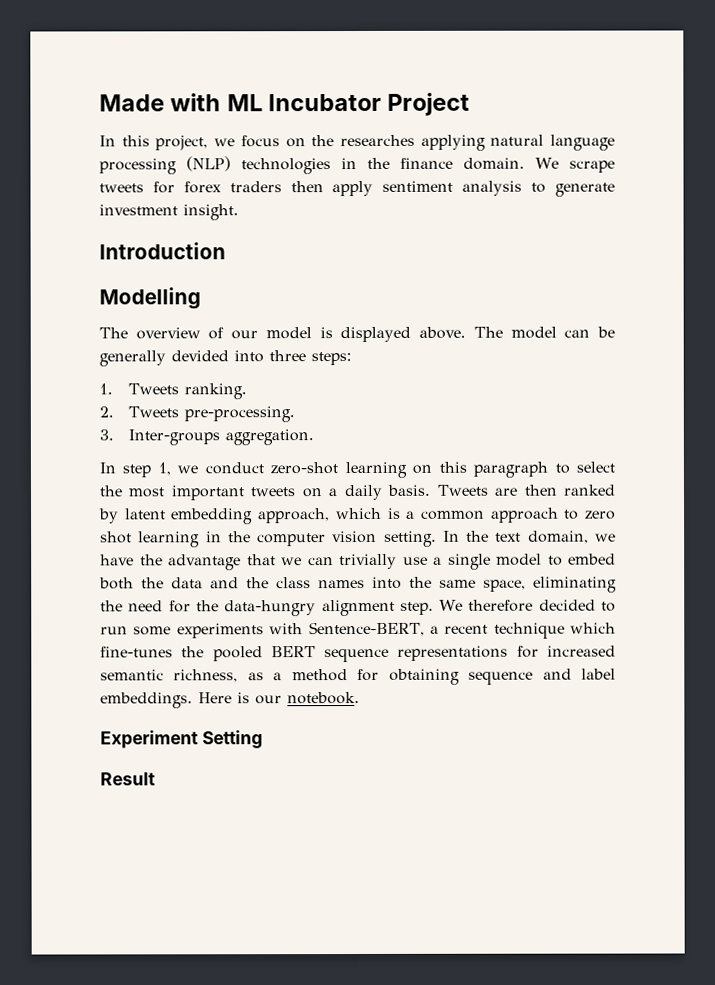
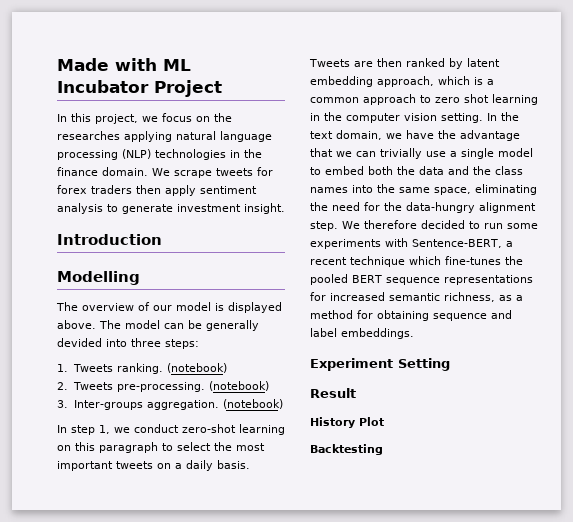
(247, 391) none -> [167,363,228,373] (notebook)
(295, 414) none -> [209,381,270,391] (notebook)
(314, 437) none -> [222,399,283,409] (notebook)
[198,691,360,705] Here is our notebook. -> (414, 333) none
(156, 779) none -> [310,417,384,428] [310,444,383,455] // History Plot // Backtesting

